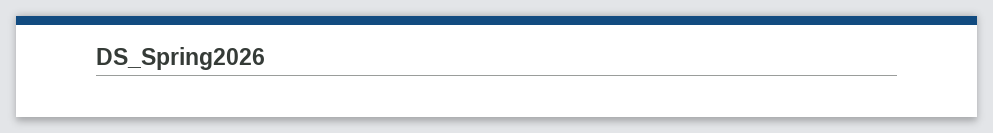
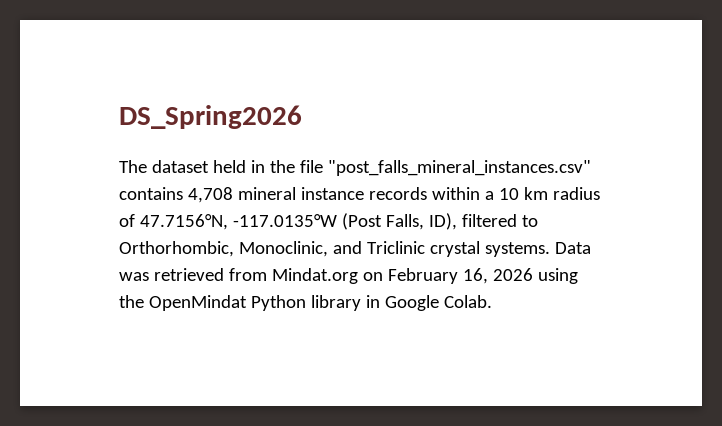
(265, 58) none -> [119,160,591,176] [119,187,600,203] [119,213,538,230] [119,241,591,257] [119,268,578,284] [119,295,492,311] // The dataset held in the file "post_falls_mineral_instances.csv" contains 4,708 mineral instance records within a 10 km radius of 47.7156°N, -117.0135°W (Post Falls, ID), filtered to Orthorhombic, Monoclinic, and Triclinic crystal systems. Data was retrieved from Mindat.org on February 16, 2026 using the OpenMindat Python library in Google Colab.

